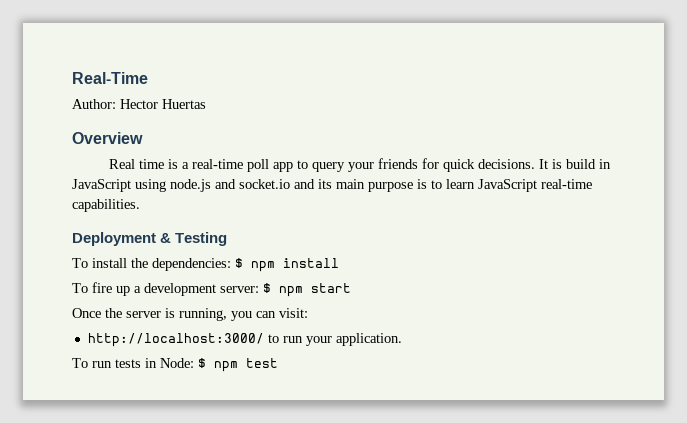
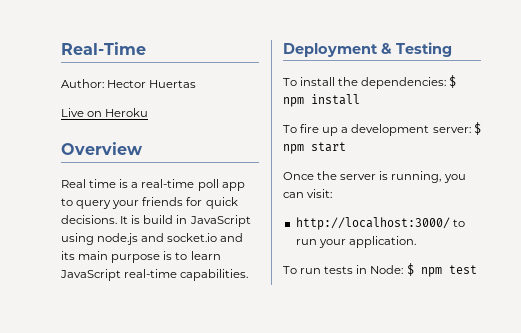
(206, 104) none -> [61,108,149,117] // Live on Heroku

